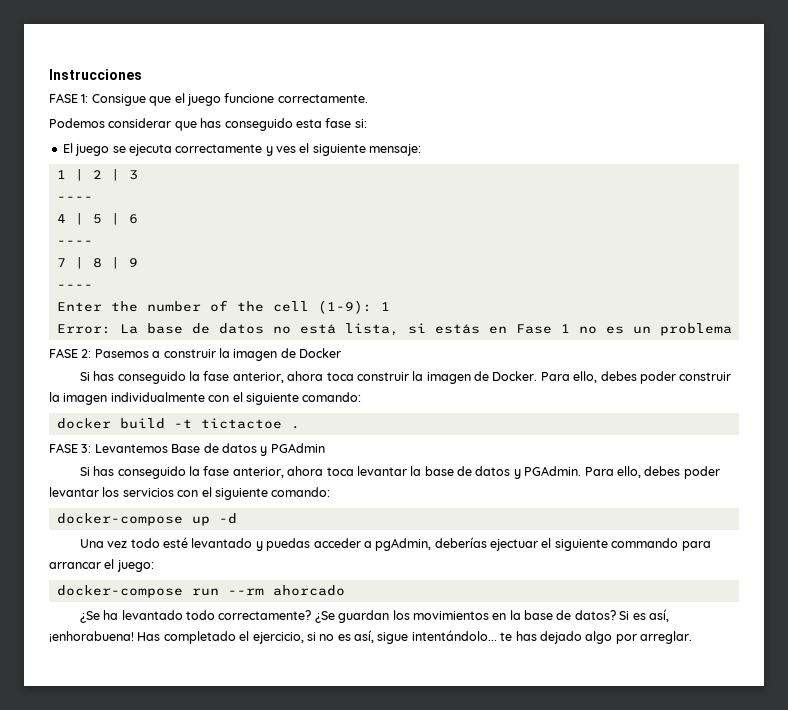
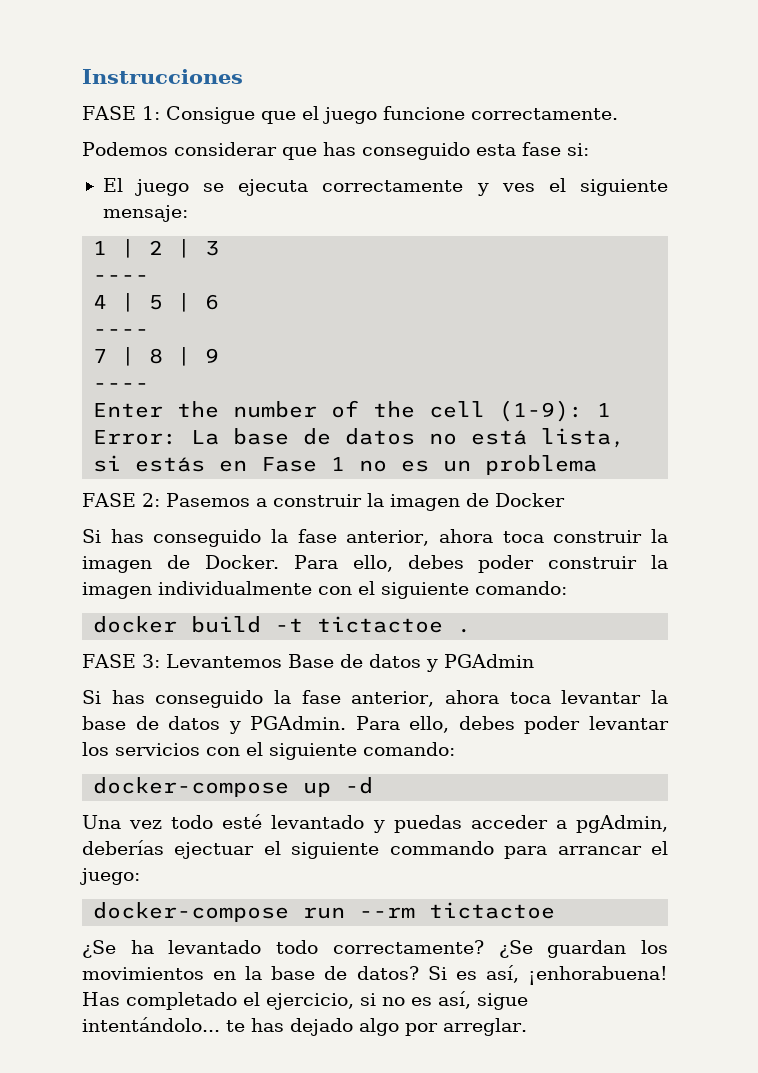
[272,585,345,596] ahorcado -> [429,902,556,919] tictactoe

